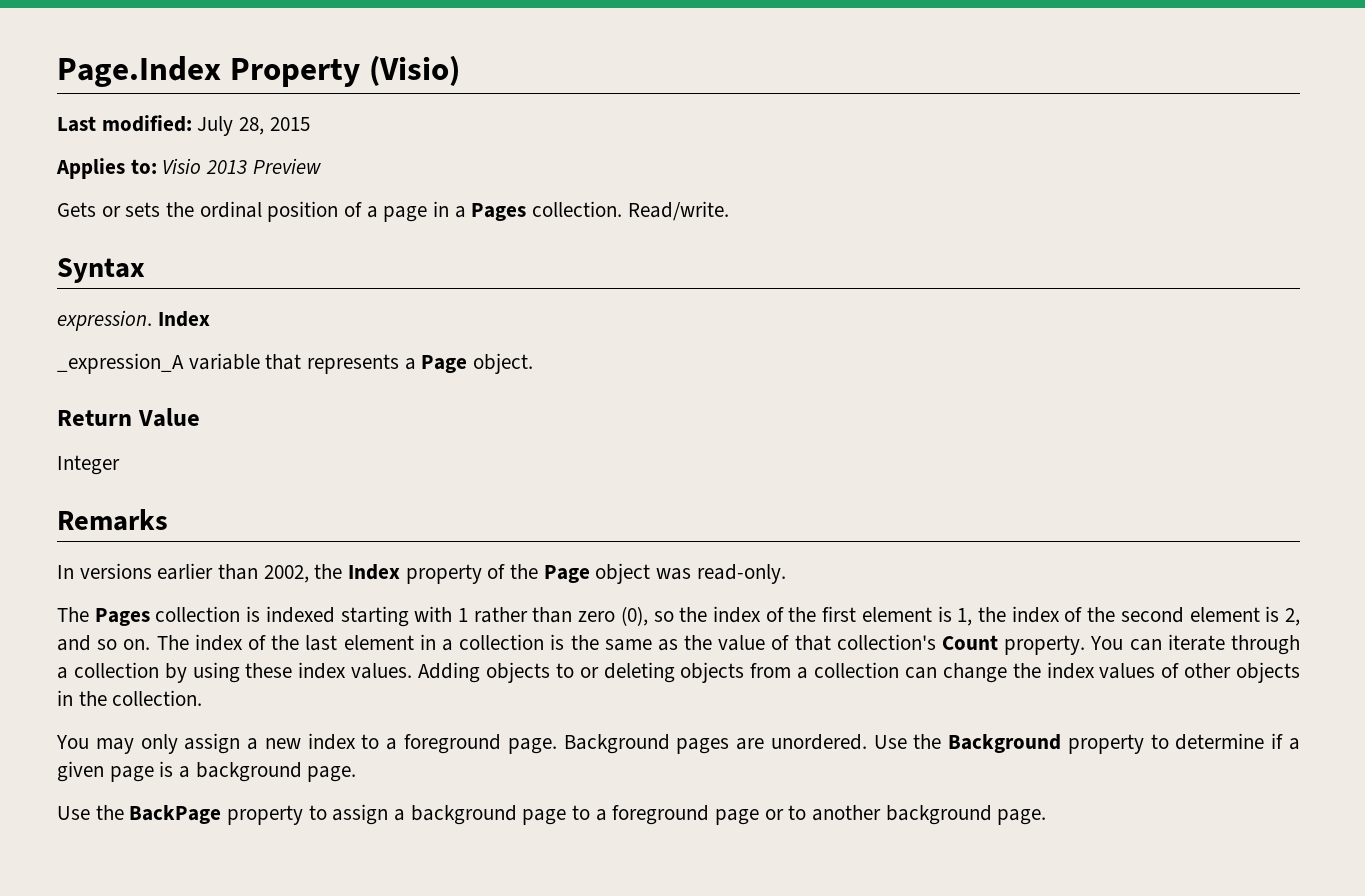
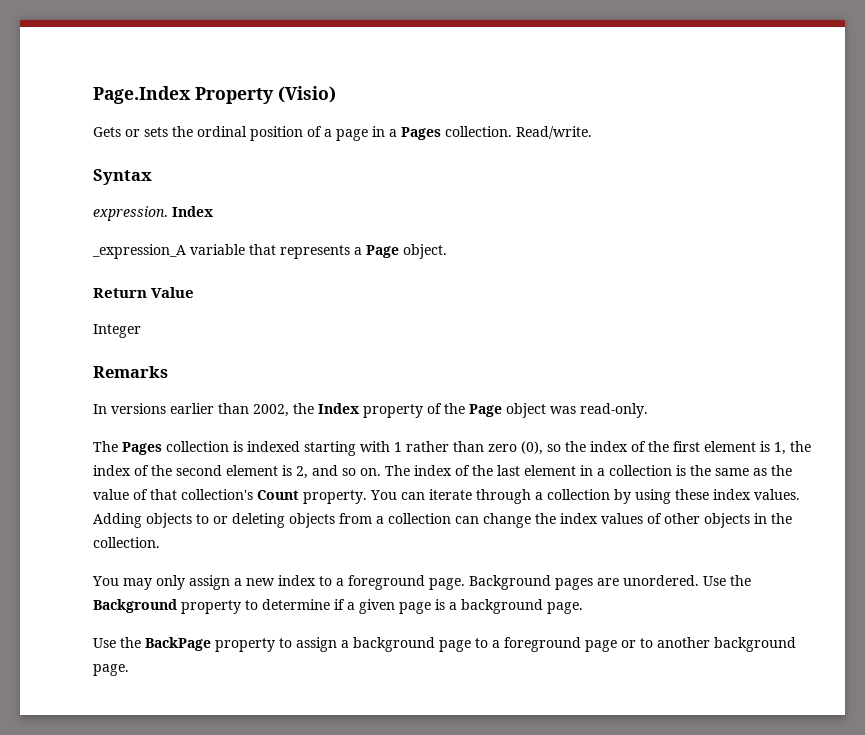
[57,115,310,136] [56,158,321,179] // Last modified: July 28, 2015 // Applies to: Visio 2013 Preview -> (336, 94) none

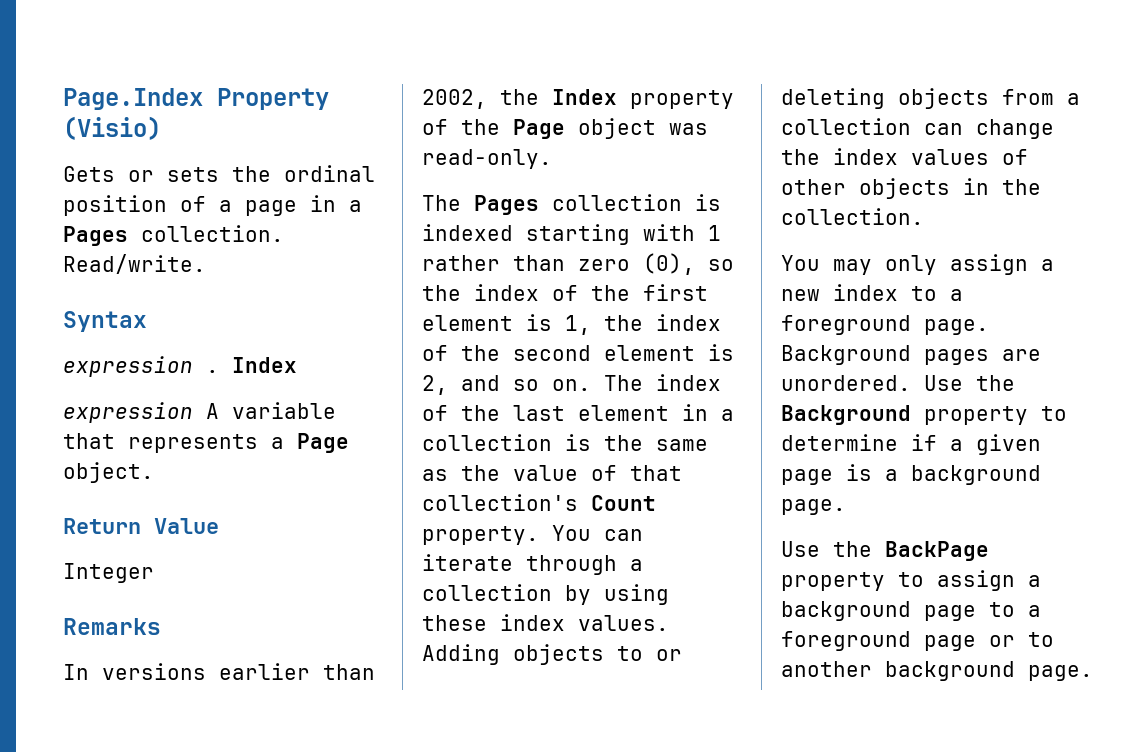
[93,206,168,221] expression. -> [63,356,219,377] expression .
[92,244,186,259] _expression_A -> [63,402,219,423] expression A

